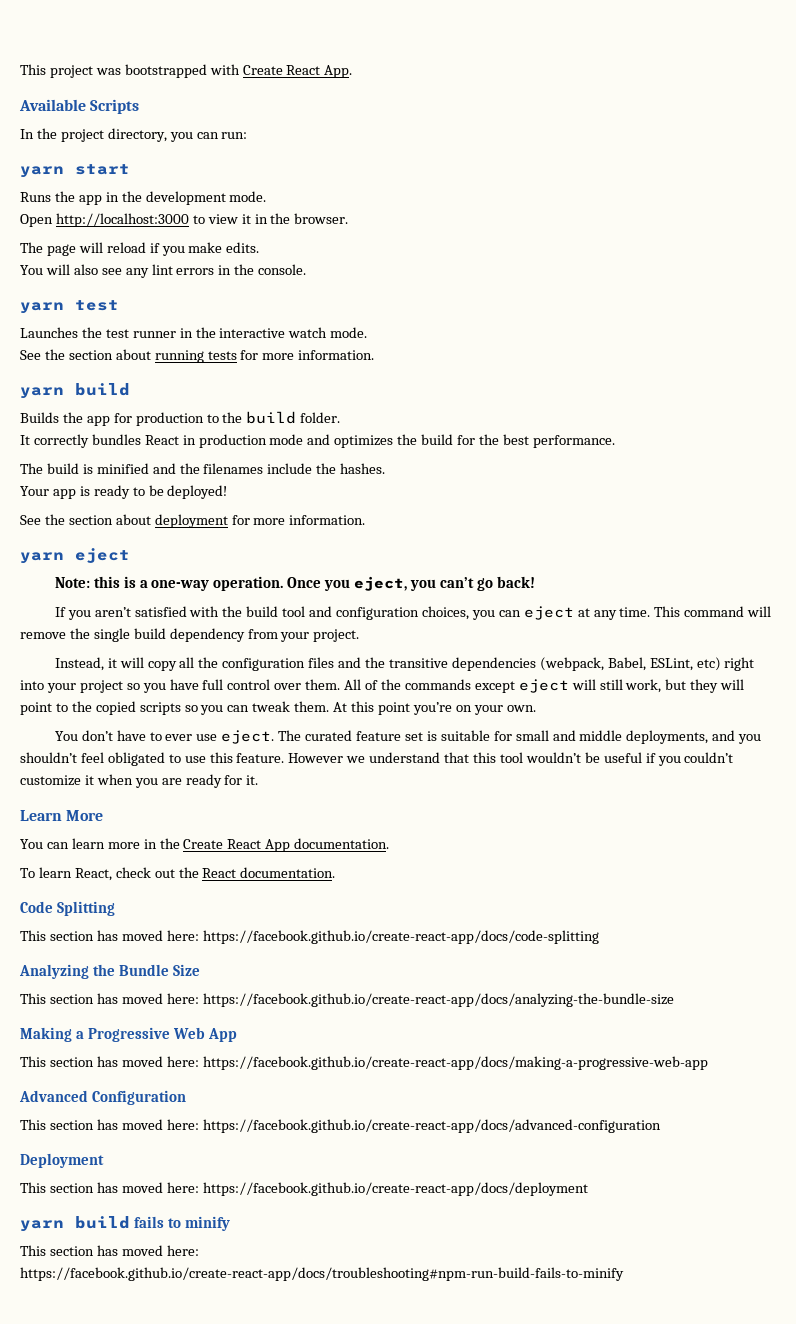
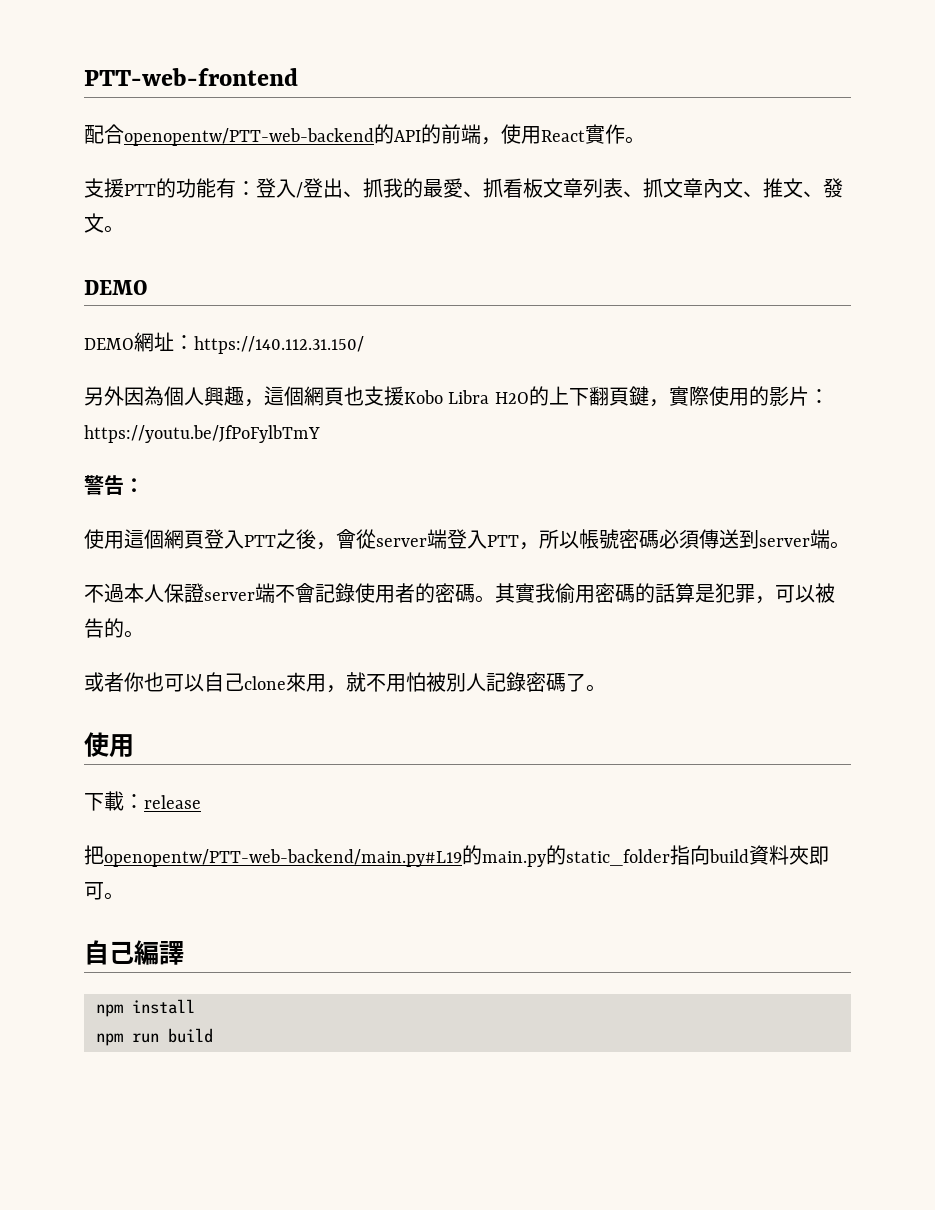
[20,64,353,78] [19,99,140,114] [20,128,248,142] [20,164,130,178] [20,191,267,205] [20,213,349,227] [20,242,260,256] [20,264,307,278] [20,300,119,314] [20,327,368,338] [20,349,375,363] [20,383,130,399] [20,411,341,426] [20,434,615,448] [20,463,386,474] [20,485,228,499] [20,514,366,528] [20,548,130,564] [54,576,535,591] [54,606,772,620] [20,628,360,642] [54,657,755,671] [20,679,745,693] [20,701,536,715] [54,730,762,744] [20,752,734,766] [20,774,259,788] [20,810,104,821] [20,838,390,852] [20,867,336,881] [20,901,116,916] [20,930,599,944] [19,964,201,979] [20,993,674,1007] [20,1027,238,1042] [20,1056,708,1070] [19,1090,187,1105] [20,1119,661,1133] [20,1153,104,1168] [20,1182,588,1196] [20,1216,231,1232] [20,1245,199,1256] [20,1267,624,1281] This project was bootstrapped with Create React App. // Available Scripts // In the project directory, you can run: // yarn start // Runs the app in the development mode. // Open http://localhost:3000 to view it in the browser. // The page will reload if you make edits. // You will also see any lint errors in the console. // yarn test // Launches the test runner in the interactive watch mode. // See the section about running tests for more information. // yarn build // Builds the app for production to the build folder. // It correctly bundles React in production mode and optimizes the build for the best performance. // The build is minified and the filenames include the hashes. // Your app is ready to be deployed! // See the section about deployment for more information. // yarn eject // Note: this is a one-way operation. Once you eject, you can’t go back! // If you aren’t satisfied with the build tool and configuration choices, you can eject at any time. This command will remove the single build dependency from your project. // Instead, it will copy all the configuration files and the transitive dependencies (webpack, Babel, ESLint, etc) right into your project so you have full control over them. All of the commands except eject will still work, but they will point to the copied scripts so you can tweak them. At this point you’re on your own. // You don’t have to ever use eject. The curated feature set is suitable for small and middle deployments, and you shouldn’t feel obligated to use this feature. However we understand that this tool wouldn’t be useful if you couldn’t customize it when you are ready for it. // Learn More // You can learn more in the Create React App documentation. // To learn React, check out the React documentation. // Code Splitting // This section has moved here: https://facebook.github.io/create-react-app/docs/code-splitting // Analyzing the Bundle Size // This section has moved here: https://facebook.github.io/create-react-app/docs/analyzing-the-bundle-size // Making a Progressive Web App // This section has moved here: https://facebook.github.io/create-react-app/docs/making-a-progressive-web-app // Advanced Configuration // This section has moved here: https://facebook.github.io/create-react-app/docs/advanced-configuration // Deployment // This section has moved here: https://facebook.github.io/create-react-app/docs/deployment // yarn build fails to minify // This section has moved here: https://facebook.github.io/create-react-app/docs/troubleshooting#npm-run-build-fails-to-minify -> [84,68,298,86] [84,124,645,146] [84,178,843,198] [84,213,124,233] [84,280,148,295] [84,332,364,354] [84,386,829,407] [84,425,320,443] [84,475,144,495] [84,529,850,550] [84,583,835,604] [84,618,144,638] [84,672,606,693] [84,732,134,758] [84,791,201,811] [84,845,829,867] [84,882,124,900] [84,940,184,965] [96,999,195,1017] [96,1028,213,1046] PTT-web-frontend // 配合openopentw/PTT-web-backend的API的前端，使用React實作。 // 支援PTT的功能有：登入/登出、抓我的最愛、抓看板文章列表、抓文章內文、推文、發文。 // DEMO // DEMO網址：https://140.112.31.150/ // 另外因為個人興趣，這個網頁也支援Kobo Libra H2O的上下翻頁鍵，實際使用的影片：https://youtu.be/JfPoFylbTmY // 警告： // 使用這個網頁登入PTT之後，會從server端登入PTT，所以帳號密碼必須傳送到server端。 // 不過本人保證server端不會記錄使用者的密碼。其實我偷用密碼的話算是犯罪，可以被告的。 // 或者你也可以自己clone來用，就不用怕被別人記錄密碼了。 // 使用 // 下載：release // 把openopentw/PTT-web-backend/main.py#L19的main.py的static_folder指向build資料夾即可。 // 自己編譯 // npm install // npm run build

